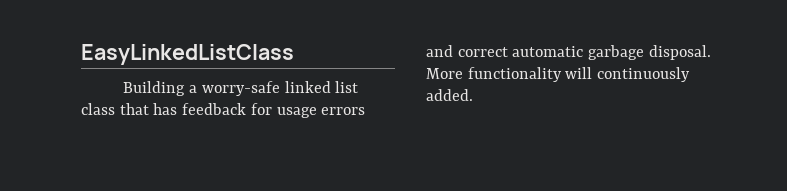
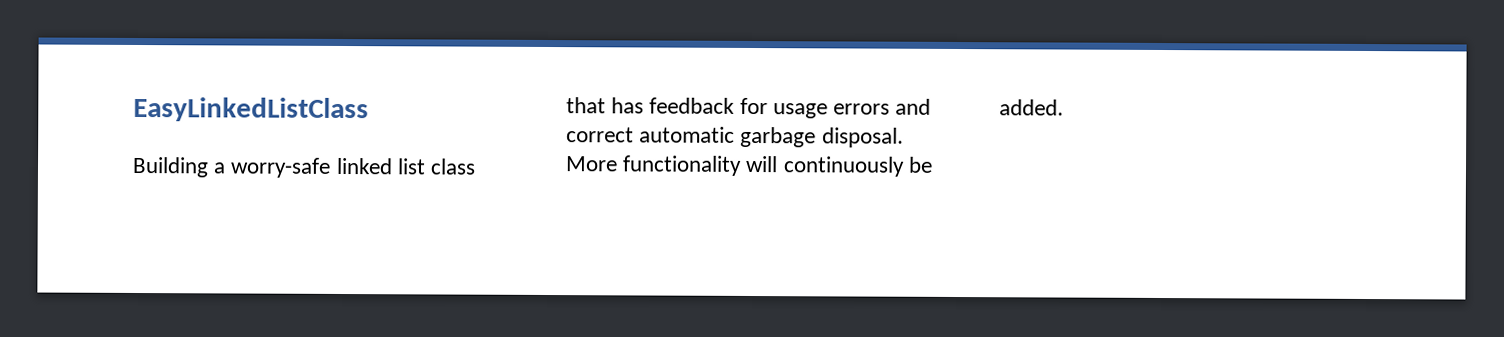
(691, 74) none -> [907,156,933,173] be

